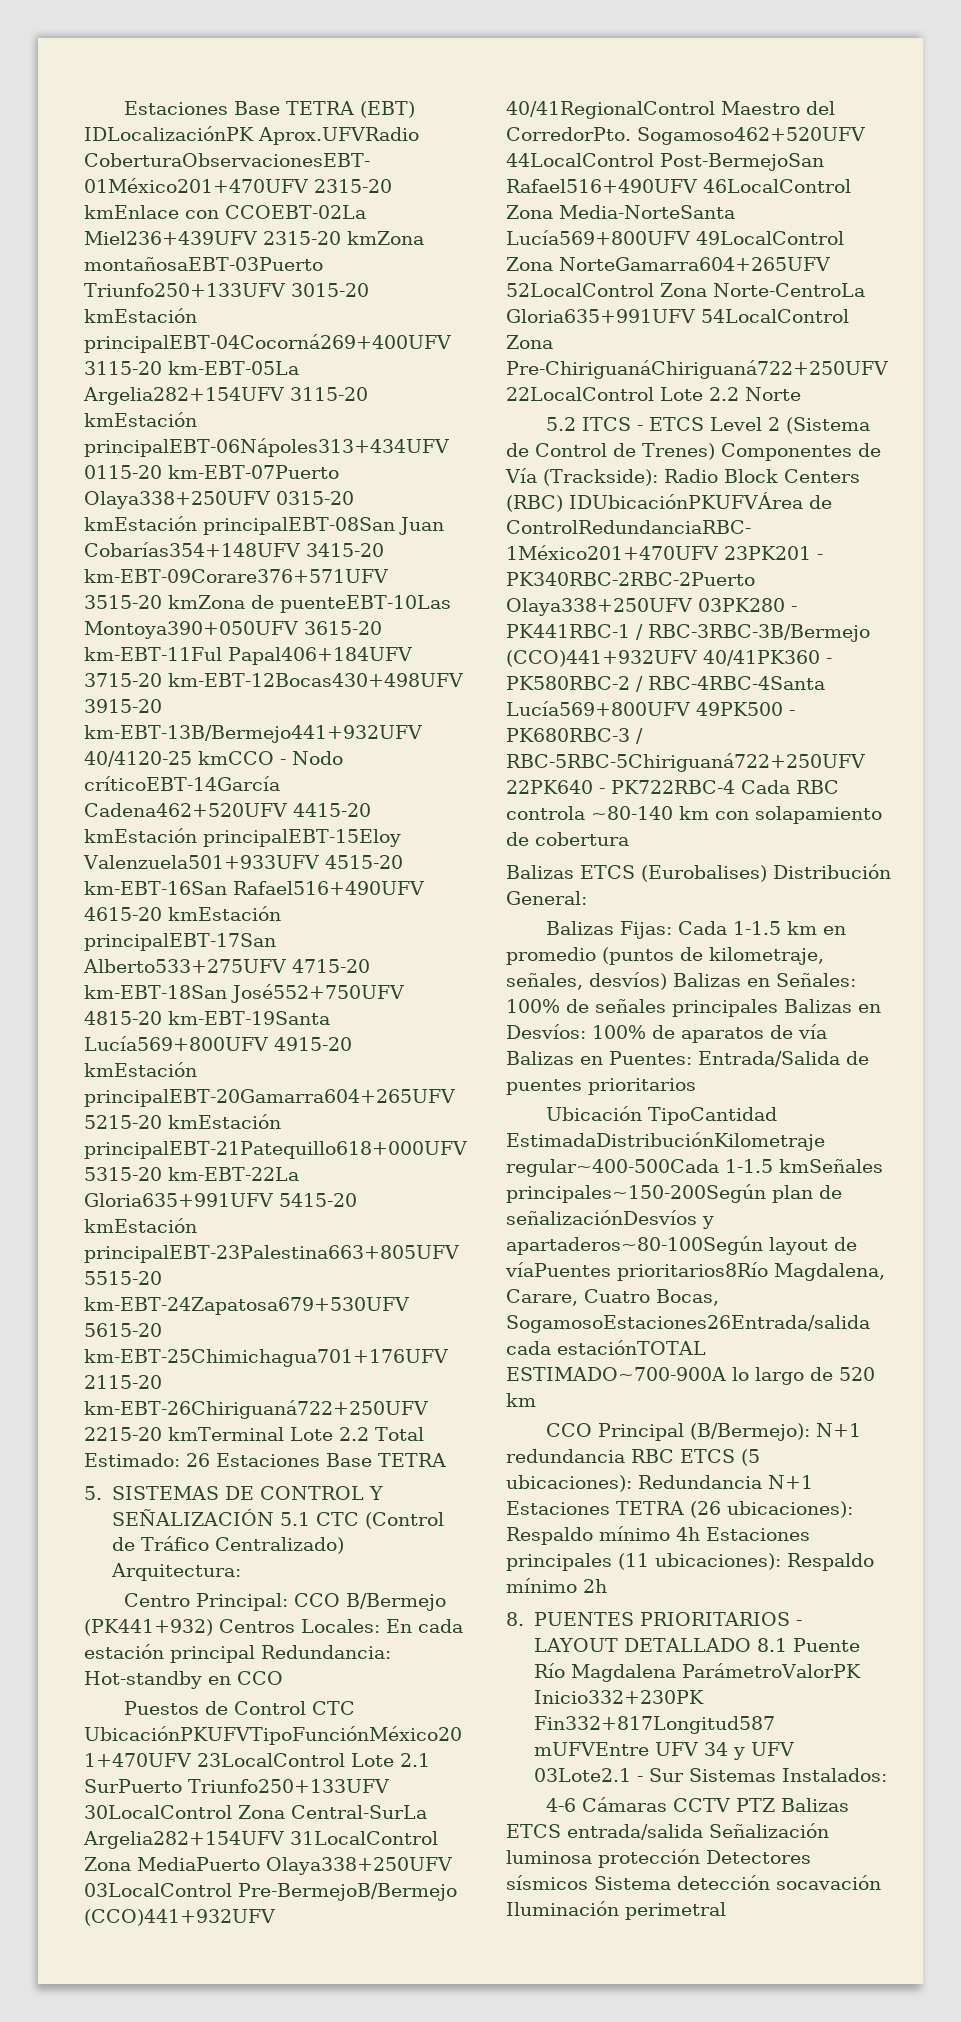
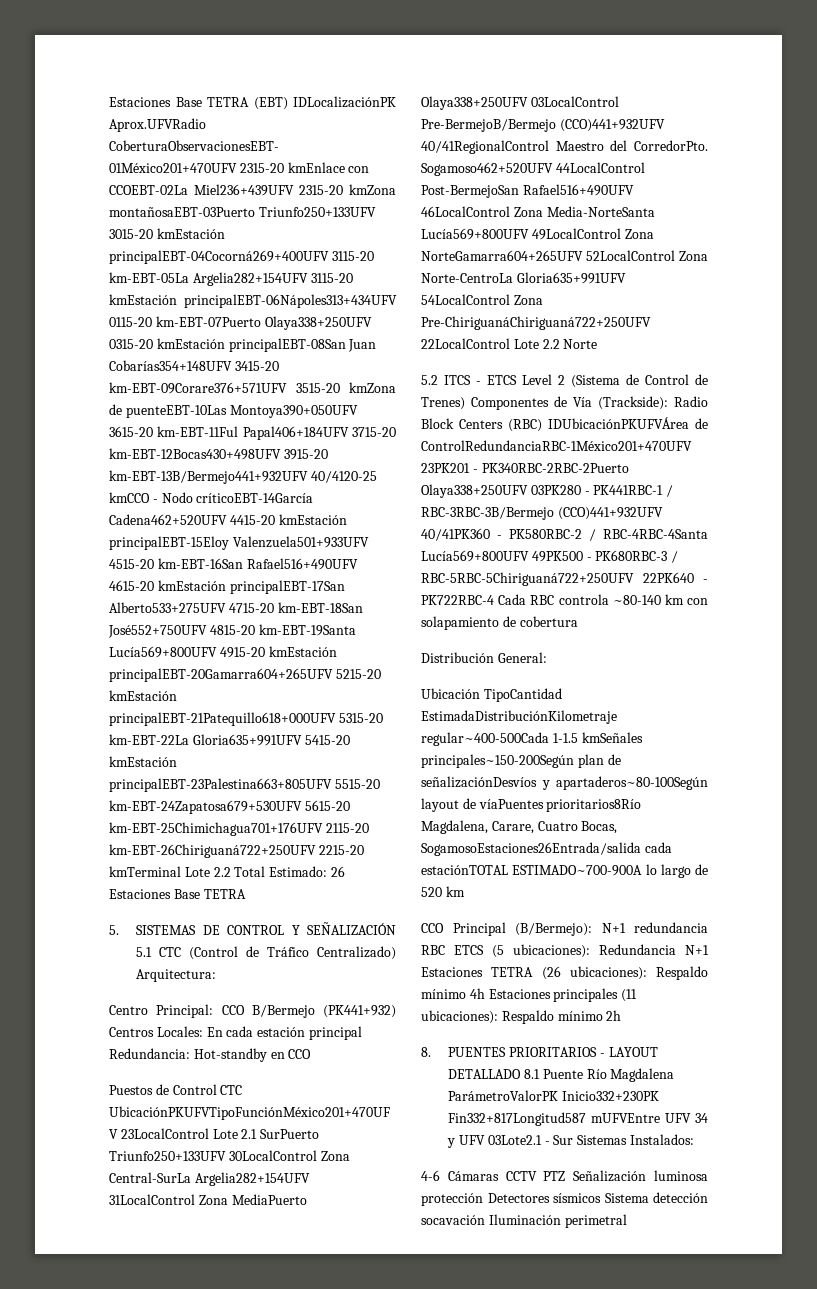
[506,865,767,882] Balizas ETCS (Eurobalises) -> (578, 621) none
[545,921,846,939] [506,947,824,965] [506,972,856,990] [506,999,881,1017] [506,1024,827,1043] [506,1051,869,1067] [506,1078,696,1095] // Balizas Fijas: Cada 1-1.5 km en promedio (puntos de kilometraje, señales, desvíos) Balizas en Señales: 100% de señales principales Balizas en Desvíos: 100% de aparatos de vía Balizas en Puentes: Entrada/Salida de puentes prioritarios -> (547, 657) none
[780,1798,849,1812] [506,1824,703,1840] Balizas ETCS entrada/salida -> (566, 1176) none

